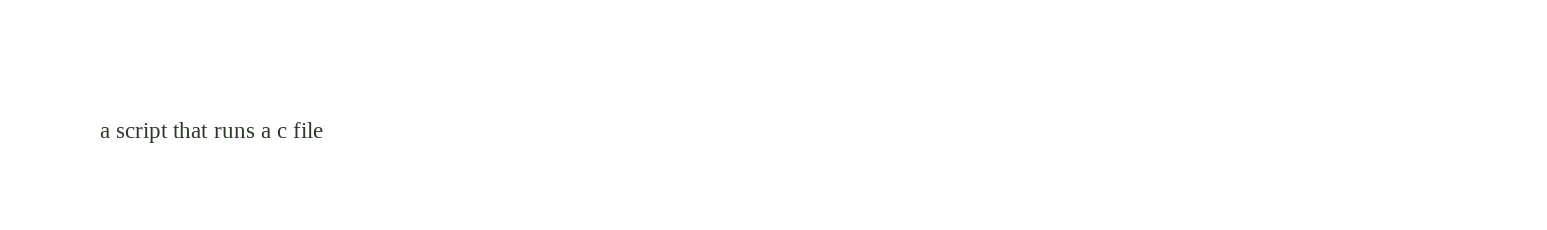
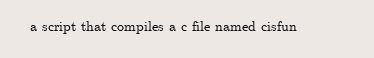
[213,127,255,138] runs -> [111,21,164,34] compiles
(324, 130) none -> [215,21,297,31] named cisfun

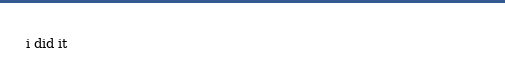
[30,21,297,34] a script that compiles a c file named cisfun -> [26,38,68,48] i did it

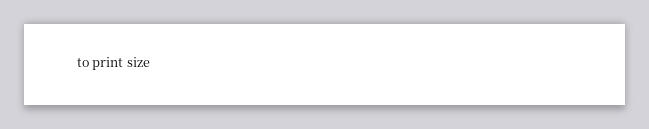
[26,38,68,48] i did it -> [77,57,150,70] to print size

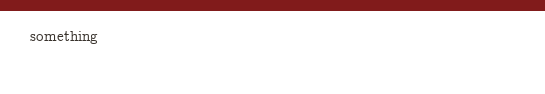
[77,57,150,70] to print size -> [30,31,98,44] something

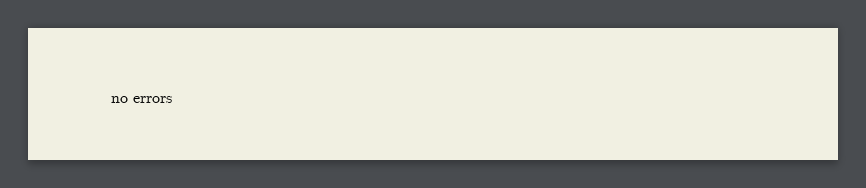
[30,31,98,44] something -> [111,96,172,103] no errors

